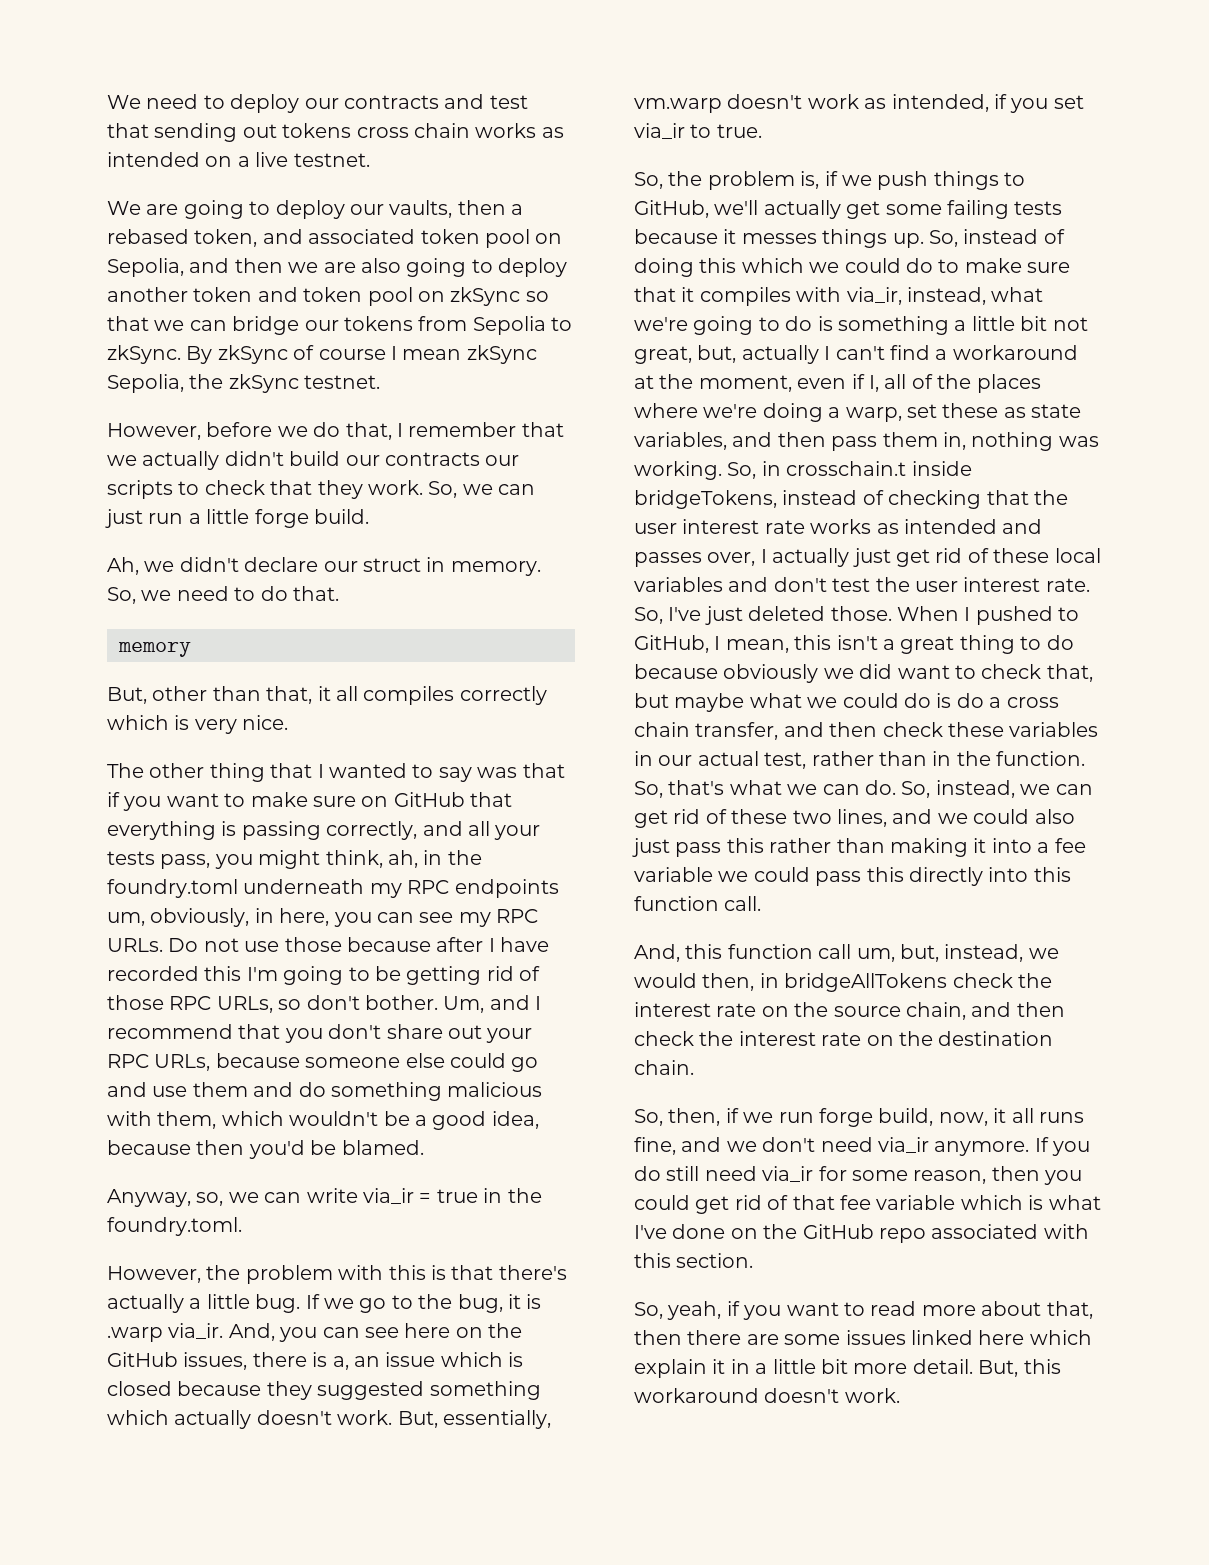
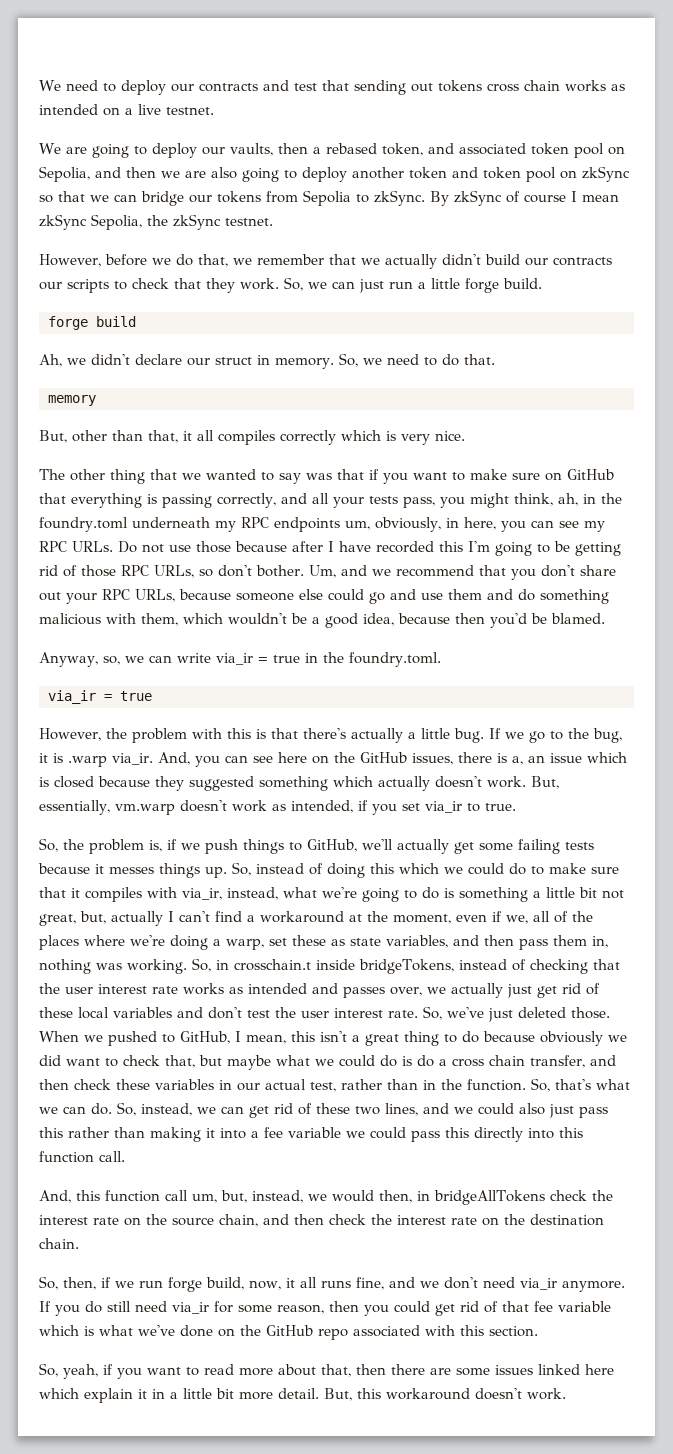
[397,423,403,437] I -> [233,258,252,265] we
(369, 516) none -> [48,316,136,330] // forge build
[317,764,324,778] I -> [182,473,201,480] we
[535,996,542,1010] I -> [371,569,391,576] we
(242, 1226) none -> [48,690,152,704] // via_ir = true
[869,375,879,392] I, -> [506,915,528,924] we,
[760,549,767,563] I -> [427,987,446,994] we
[668,607,702,621] I've -> [447,1007,484,1018] we've
[964,607,971,621] I -> [84,1035,103,1042] we
[634,1225,667,1239] I've -> [138,1325,175,1336] we've

